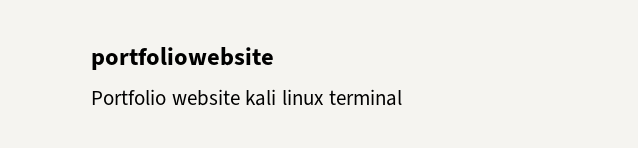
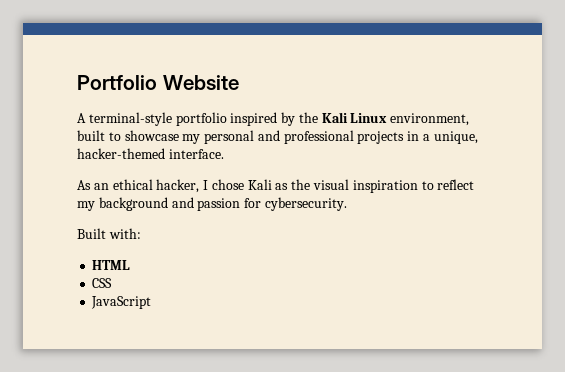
[91,47,274,70] [91,89,402,106] portfoliowebsite // Portfolio website kali linux terminal -> [77,75,239,90] [77,112,470,126] [77,130,478,144] [77,148,224,159] [77,179,475,193] [77,197,347,211] [77,228,141,239] [92,260,131,270] [92,278,113,288] [91,296,152,309] Portfolio Website // A terminal-style portfolio inspired by the Kali Linux environment, built to showcase my personal and professional projects in a unique, hacker-themed interface. // As an ethical hacker, I chose Kali as the visual inspiration to reflect my background and passion for cybersecurity. // Built with: // HTML // CSS // JavaScript

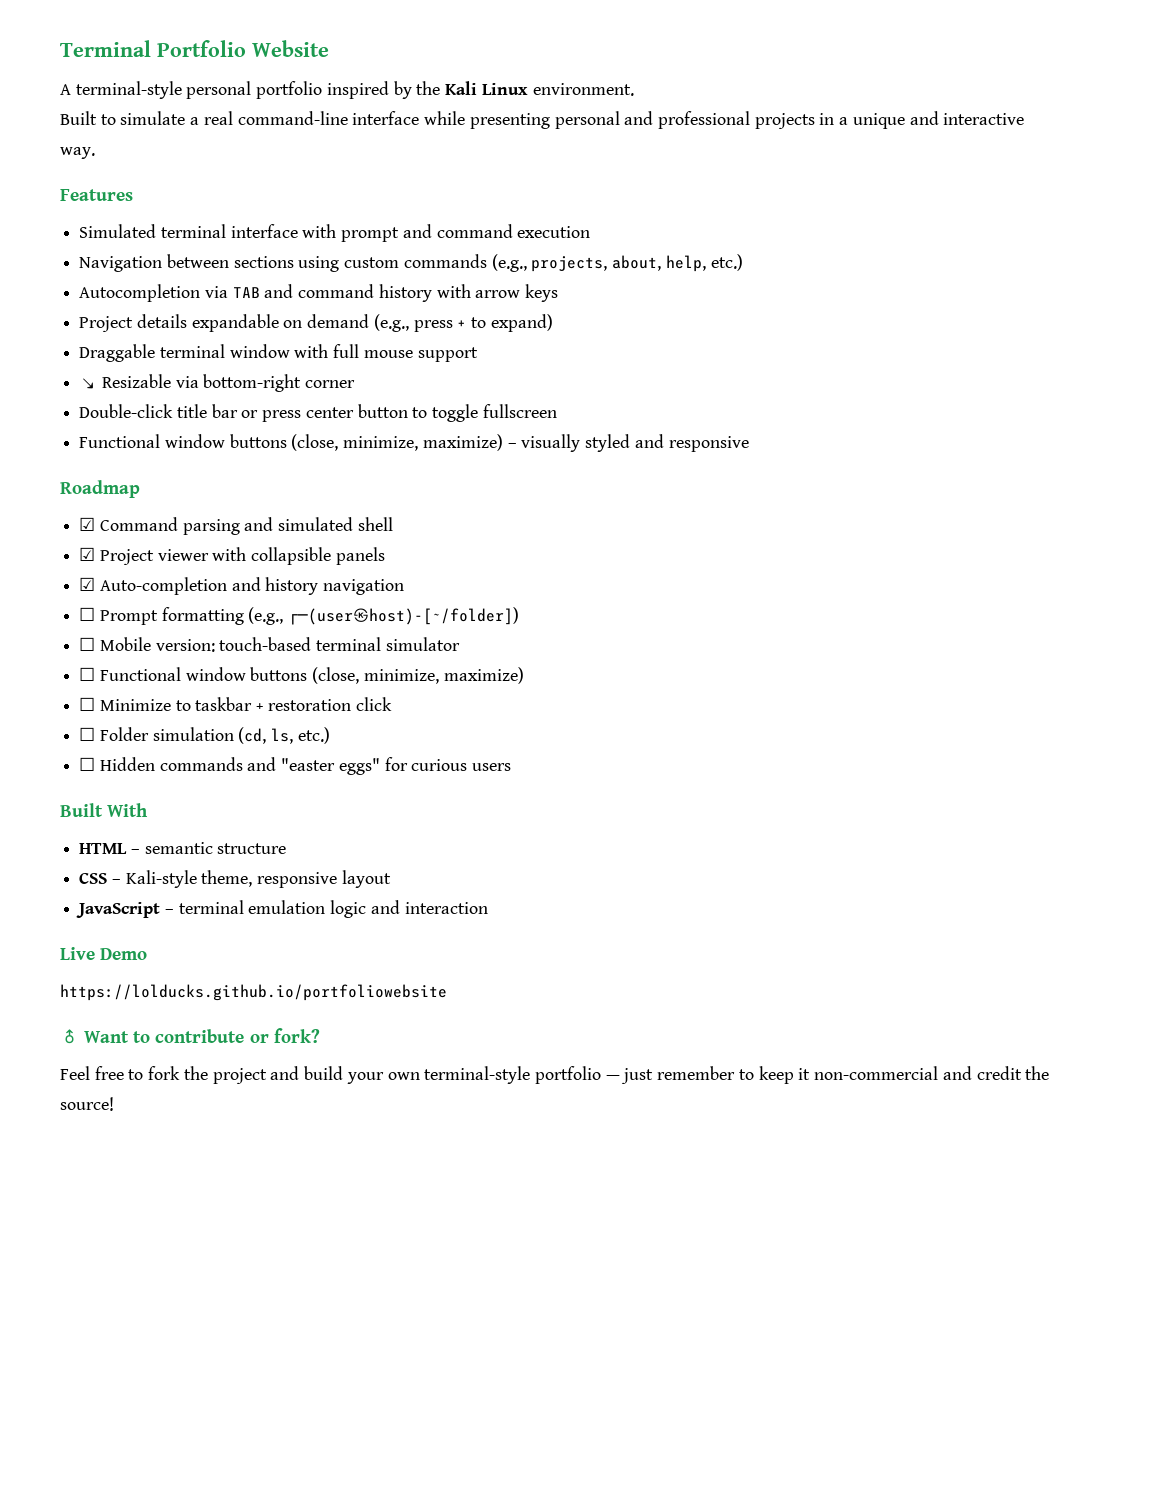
(77, 82) none -> [60,40,151,57] Terminal
(172, 119) none -> [186,81,252,99] personal
[390,113,470,126] [77,130,201,144] environment, built to showcase my -> [532,83,634,96] [60,111,550,129] environment. // Built to simulate a real command-line interface while presenting
[433,131,478,144] [77,148,224,159] [77,179,475,193] [77,197,347,211] [77,228,141,239] unique, hacker-themed interface. // As an ethical hacker, I chose Kali as the visual inspiration to reflect my background and passion for cybersecurity. // Built with: -> [852,111,1025,129] [60,147,95,159] [60,189,133,201] [79,224,591,242] [79,254,743,272] [79,284,559,302] [79,314,553,332] [79,344,478,362] [79,374,356,392] [79,404,557,422] [79,434,749,452] [60,480,140,498] [79,517,393,535] [79,547,385,565] [79,577,405,595] [79,607,520,625] [79,637,460,652] [79,667,524,684] [79,697,392,711] [79,727,330,744] [79,757,512,775] [60,803,149,817] unique and interactive way. // Features // Simulated terminal interface with prompt and command execution // Navigation between sections using custom commands (e.g., projects, about, help, etc.) // Autocompletion via TAB and command history with arrow keys // Project details expandable on demand (e.g., press + to expand) // Draggable terminal window with full mouse support // ↘ Resizable via bottom-right corner // Double-click title bar or press center button to toggle fullscreen // Functional window buttons (close, minimize, maximize) – visually styled and responsive // Roadmap // ☑ Command parsing and simulated shell // ☑ Project viewer with collapsible panels // ☑ Auto-completion and history navigation // ☐ Prompt formatting (e.g., ┌─(user㉿host)-[~/folder]) // ☐ Mobile version: touch-based terminal simulator // ☐ Functional window buttons (close, minimize, maximize) // ☐ Minimize to taskbar + restoration click // ☐ Folder simulation (cd, ls, etc.) // ☐ Hidden commands and "easter eggs" for curious users // Built With
[92,278,113,288] [91,296,152,309] // CSS // JavaScript -> [130,842,287,854] [79,870,391,888] [76,900,488,918] [60,947,148,960] [60,984,447,1001] [60,1028,320,1044] [60,1066,1050,1084] [60,1097,114,1111] – semantic structure // CSS – Kali-style theme, responsive layout // JavaScript – terminal emulation logic and interaction // Live Demo // https://lolducks.github.io/portfoliowebsite // ♂ Want to contribute or fork? // Feel free to fork the project and build your own terminal-style portfolio — just remember to keep it non-commercial and credit the source!

